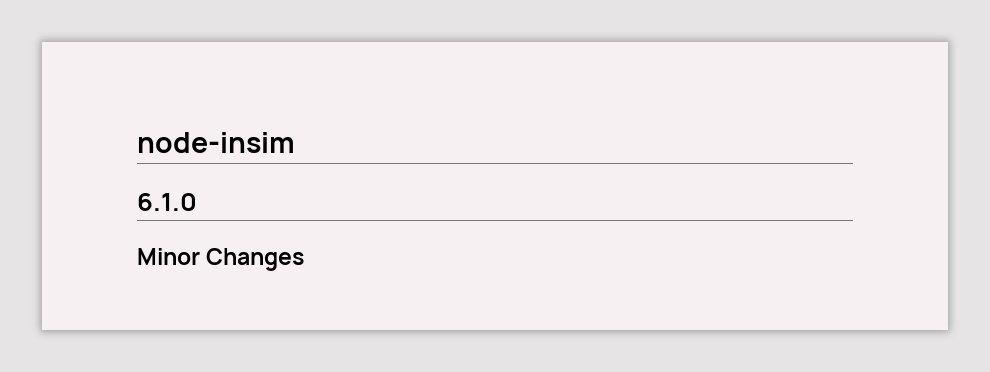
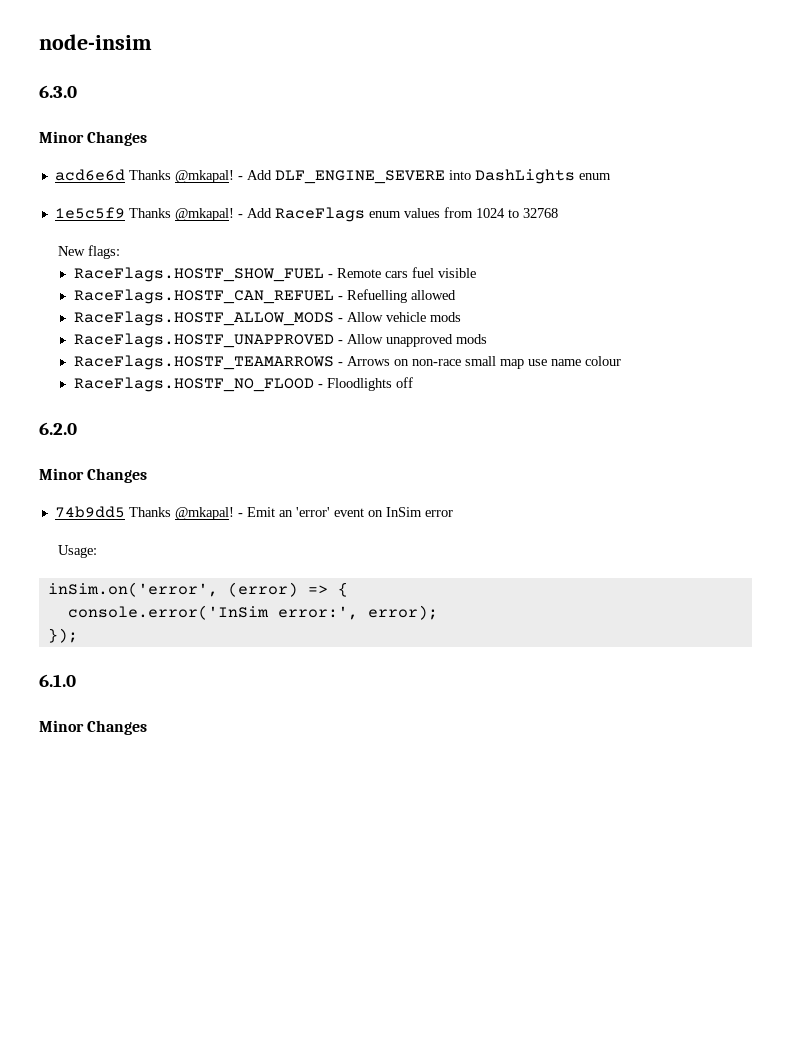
(295, 142) none -> [39,85,77,98] [39,131,148,146] [54,169,611,184] [54,207,558,222] [57,245,120,259] [73,267,476,282] [73,289,456,304] [73,311,461,326] [73,333,487,348] [73,355,621,370] [73,377,413,392] [39,422,77,435] [39,468,148,483] [54,506,453,520] [57,545,97,558] [47,582,348,597] [67,605,438,620] [47,628,78,643] // 6.3.0 // Minor Changes // acd6e6d Thanks @mkapal! - Add DLF_ENGINE_SEVERE into DashLights enum // 1e5c5f9 Thanks @mkapal! - Add RaceFlags enum values from 1024 to 32768 // New flags: // RaceFlags.HOSTF_SHOW_FUEL - Remote cars fuel visible // RaceFlags.HOSTF_CAN_REFUEL - Refuelling allowed // RaceFlags.HOSTF_ALLOW_MODS - Allow vehicle mods // RaceFlags.HOSTF_UNAPPROVED - Allow unapproved mods // RaceFlags.HOSTF_TEAMARROWS - Arrows on non-race small map use name colour // RaceFlags.HOSTF_NO_FLOOD - Floodlights off // 6.2.0 // Minor Changes // 74b9dd5 Thanks @mkapal! - Emit an 'error' event on InSim error // Usage: // inSim.on('error', (error) => { // console.error('InSim error:', error); // });

